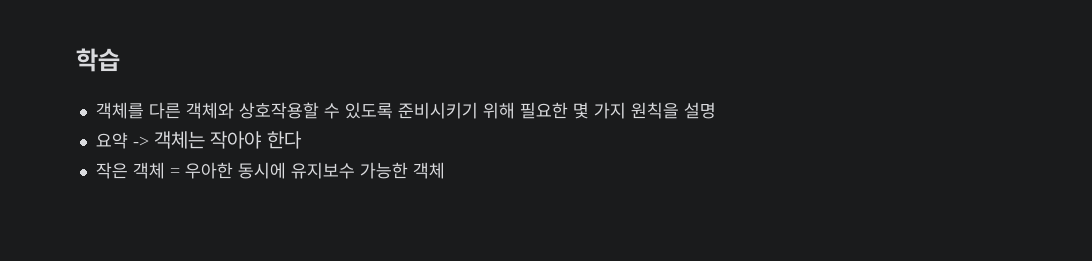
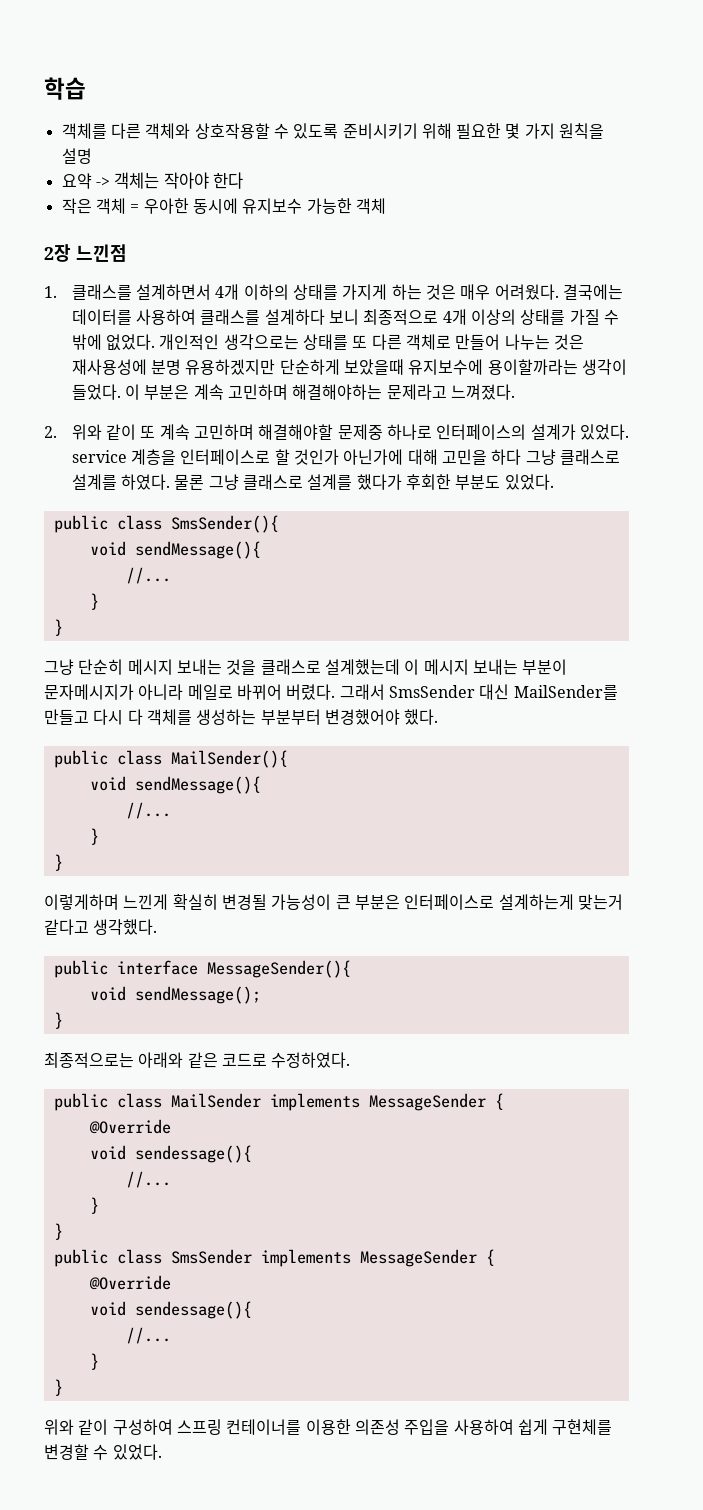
(445, 170) none -> [44,244,127,262] [44,284,623,300] [71,309,619,325] [71,334,584,351] [71,359,628,375] [71,384,516,400] [44,424,629,440] [71,449,620,465] [71,474,554,490] [53,515,279,533] [89,541,261,559] [125,567,171,584] [89,593,99,610] [53,619,63,636] [44,659,568,675] [44,684,618,700] [44,709,439,725] [53,750,288,768] [89,776,261,794] [125,802,171,819] [89,828,99,845] [53,854,63,871] [44,894,623,910] [44,919,158,935] [53,960,351,978] [89,986,261,1004] [53,1012,63,1029] [44,1052,351,1068] [53,1093,504,1111] [88,1119,171,1134] [89,1145,252,1163] [125,1171,171,1188] [89,1197,99,1214] [53,1223,63,1240] [53,1249,495,1267] [88,1275,171,1290] [89,1301,252,1319] [125,1327,171,1344] [89,1353,99,1370] [53,1379,63,1396] [44,1419,613,1435] [44,1444,162,1460] // 2장 느낀점 // 1. 클래스를 설계하면서 4개 이하의 상태를 가지게 하는 것은 매우 어려웠다. 결국에는 데이터를 사용하여 클래스를 설계하다 보니 최종적으로 4개 이상의 상태를 가질 수 밖에 없었다. 개인적인 생각으로는 상태를 또 다른 객체로 만들어 나누는 것은 재사용성에 분명 유용하겠지만 단순하게 보았을때 유지보수에 용이할까라는 생각이 들었다. 이 부분은 계속 고민하며 해결해야하는 문제라고 느껴졌다. // 2. 위와 같이 또 계속 고민하며 해결해야할 문제중 하나로 인터페이스의 설계가 있었다. service 계층을 인터페이스로 할 것인가 아닌가에 대해 고민을 하다 그냥 클래스로 설계를 하였다. 물론 그냥 클래스로 설계를 했다가 후회한 부분도 있었다. // public class SmsSender(){ // void sendMessage(){ // //... // } // } // 그냥 단순히 메시지 보내는 것을 클래스로 설계했는데 이 메시지 보내는 부분이 문자메시지가 아니라 메일로 바뀌어 버렸다. 그래서 SmsSender 대신 MailSender를 만들고 다시 다 객체를 생성하는 부분부터 변경했어야 했다. // public class MailSender(){ // void sendMessage(){ // //... // } // } // 이렇게하며 느낀게 확실히 변경될 가능성이 큰 부분은 인터페이스로 설계하는게 맞는거 같다고 생각했다. // public interface MessageSender(){ // void sendMessage(); // } // 최종적으로는 아래와 같은 코드로 수정하였다. // public class MailSender implements MessageSender { // @Override // void sendessage(){ // //... // } // } // public class SmsSender implements MessageSender { // @Override // void sendessage(){ // //... // } // } // 위와 같이 구성하여 스프링 컨테이너를 이용한 의존성 주입을 사용하여 쉽게 구현체를 변경할 수 있었다.

